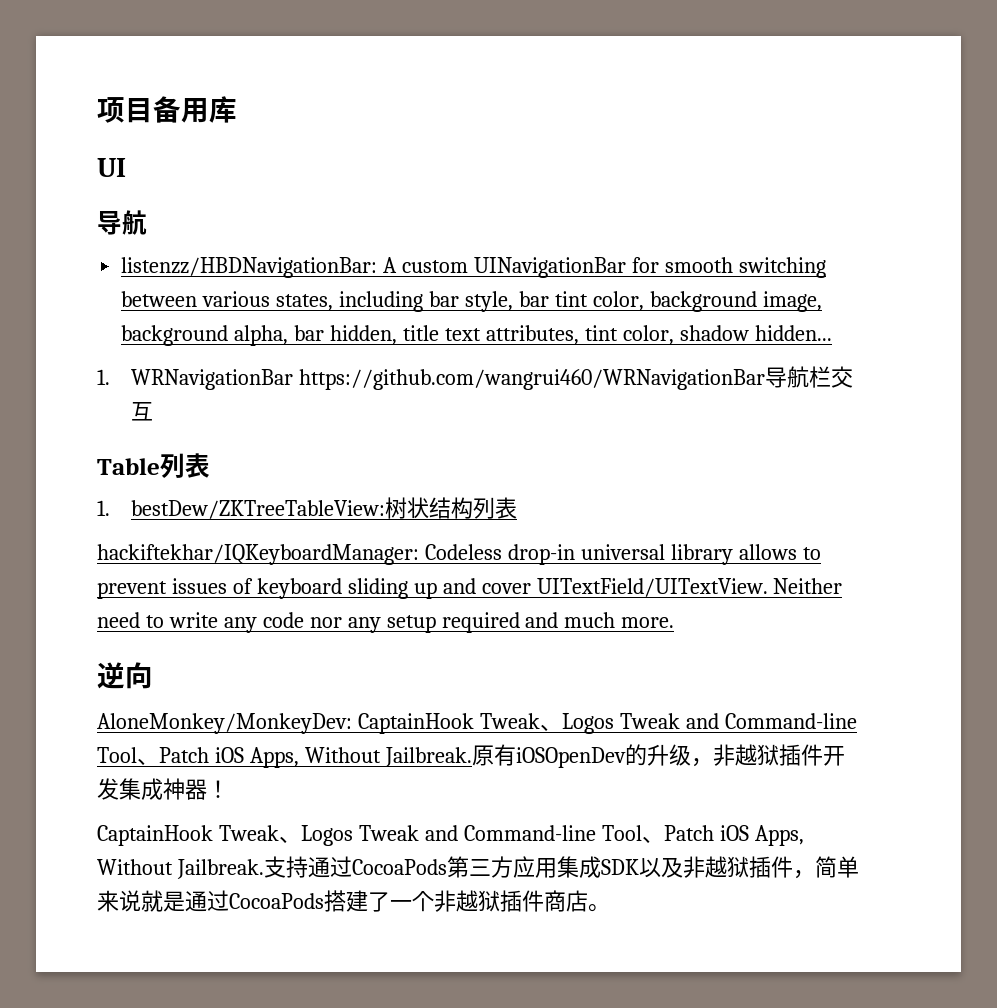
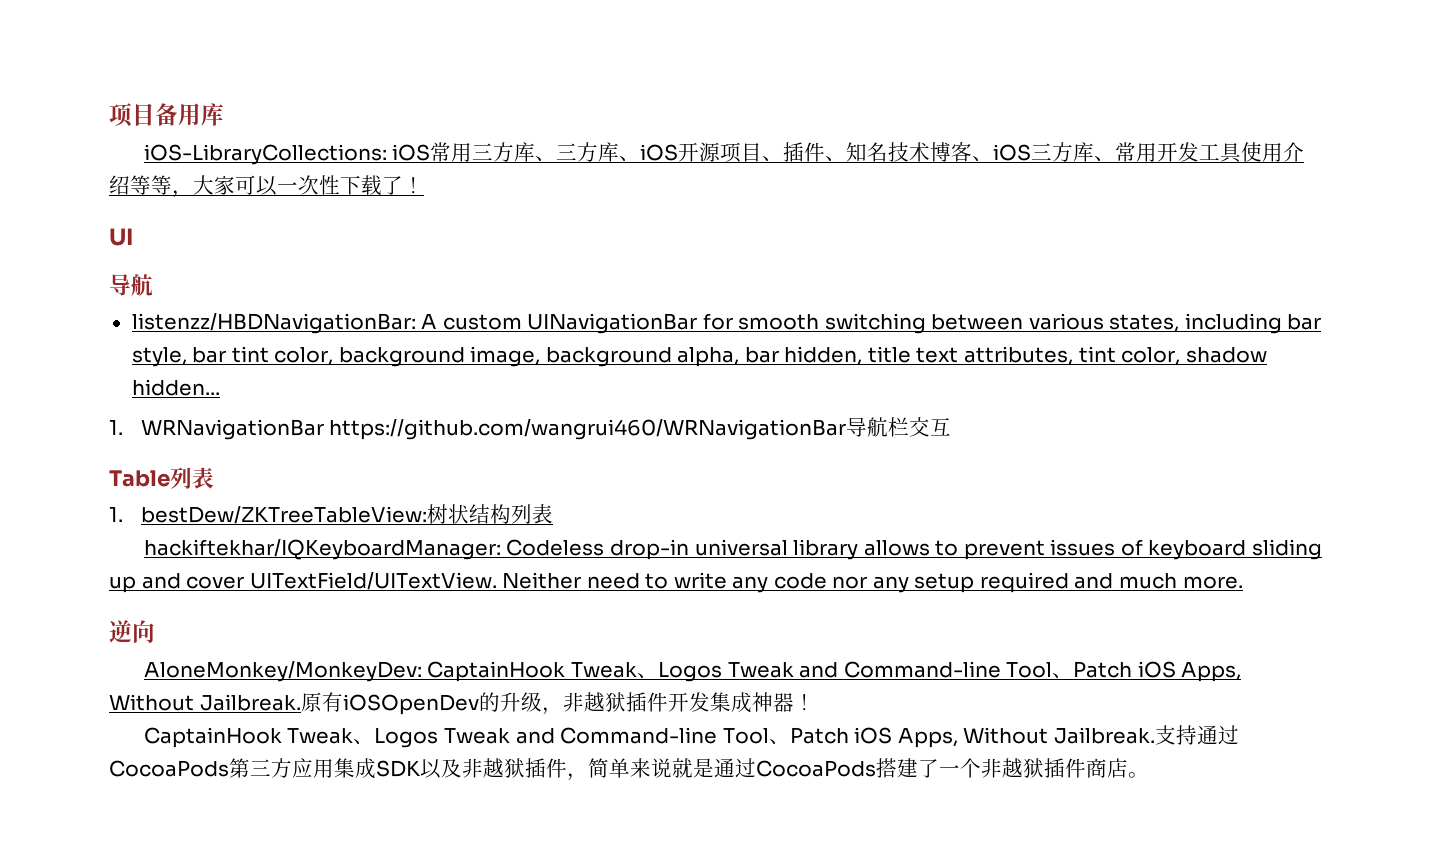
(237, 109) none -> [143,142,1305,165] [109,175,424,198] // iOS-LibraryCollections: iOS常用三方库、三方库、iOS开源项目、插件、知名技术博客、iOS三方库、常用开发工具使用介绍等等，大家可以一次性下载了！

